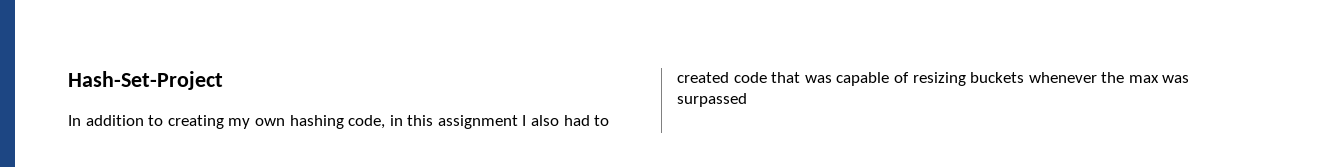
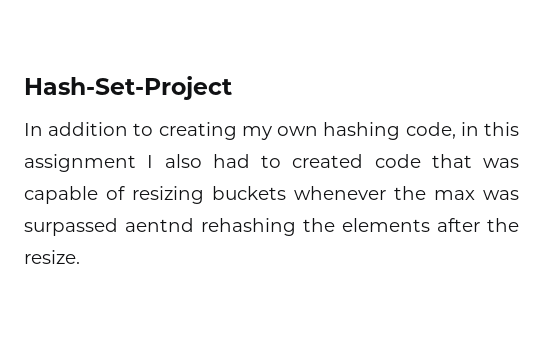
(747, 100) none -> [125,218,519,236] [24,250,80,264] aentnd rehashing the elements after the resize.

